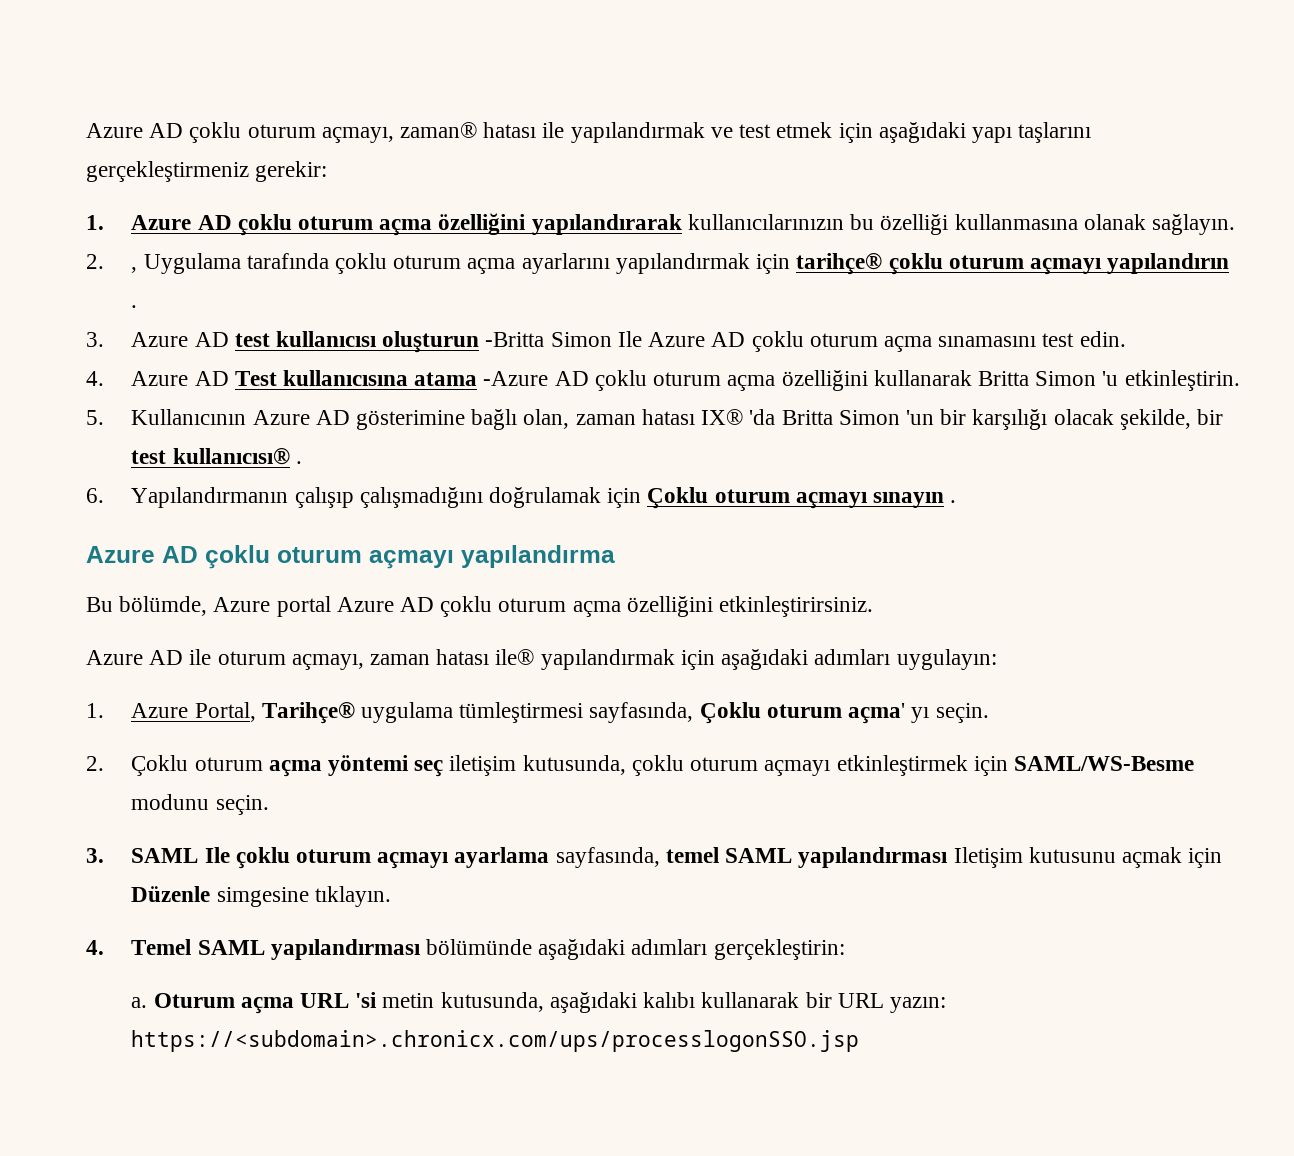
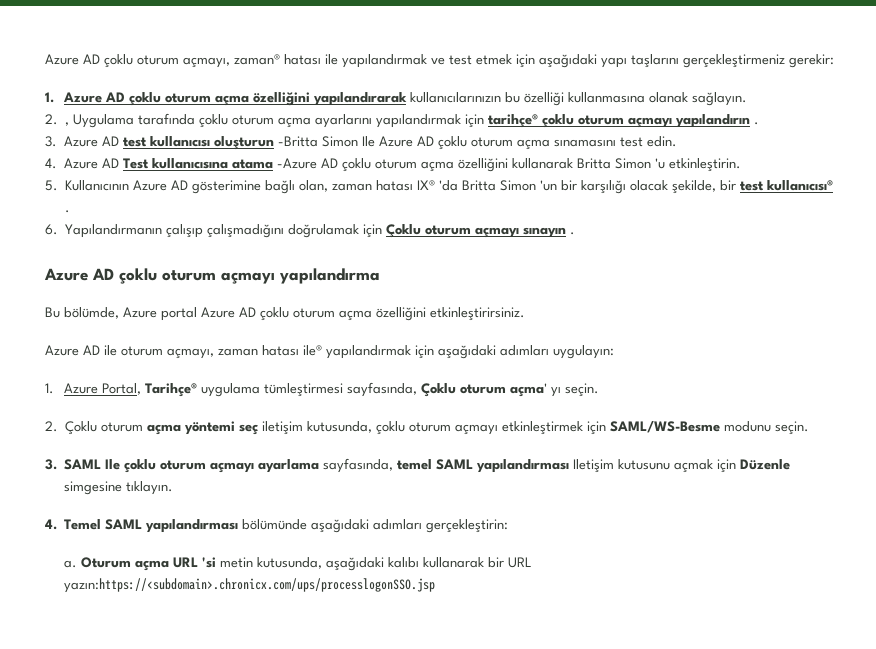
[889,997,946,1013] [131,1030,860,1052] yazın: https://<subdomain>.chronicx.com/ups/processlogonSSO.jsp -> [64,578,436,593] yazın:https://<subdomain>.chronicx.com/ups/processlogonSSO.jsp

